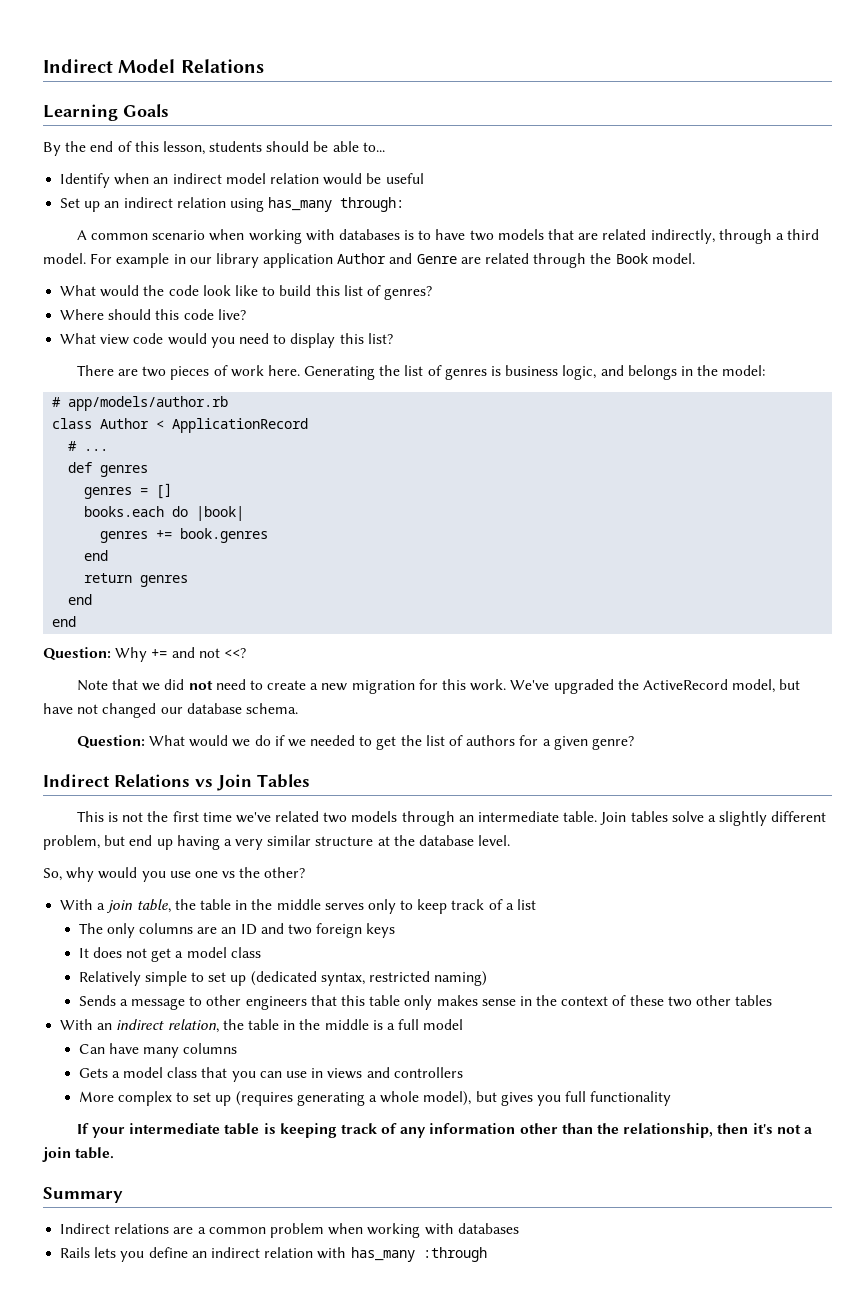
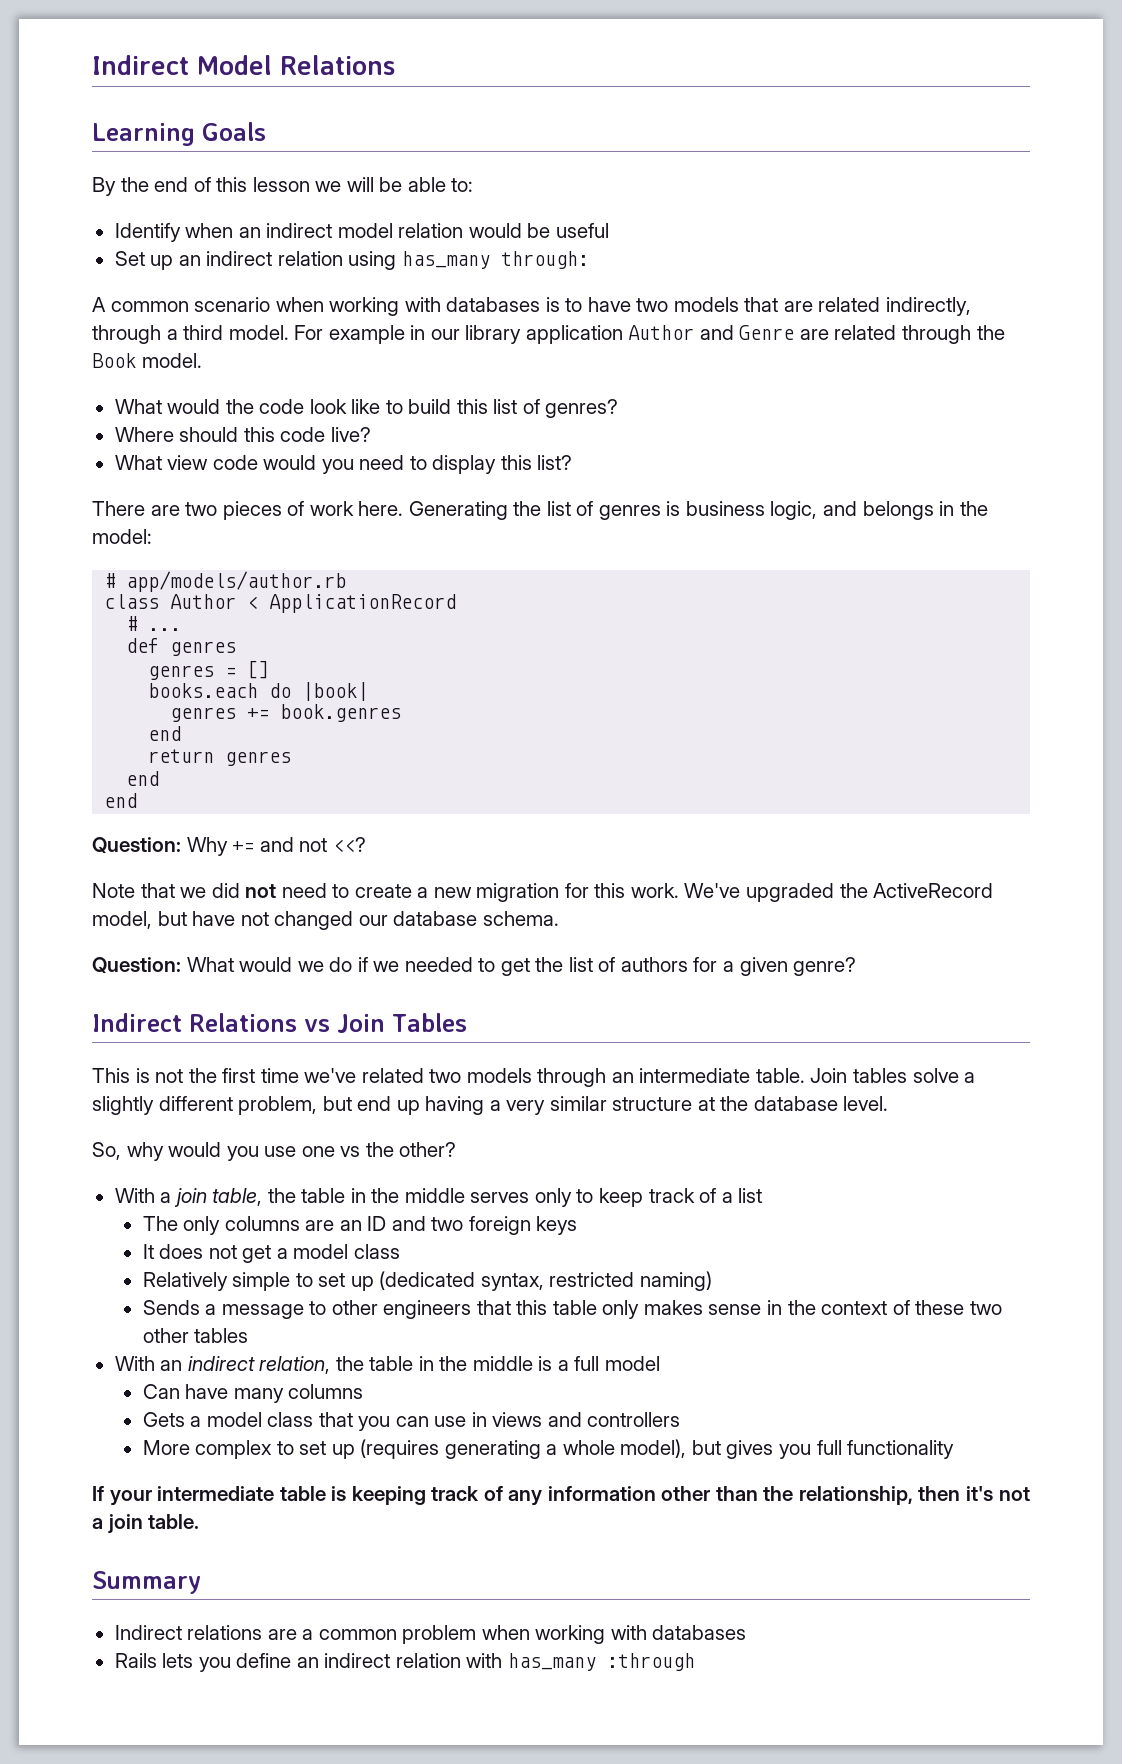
[162,141,310,155] lesson, students should -> [252,177,374,192] lesson we will
[362,142,385,152] to... -> [451,178,474,192] to:

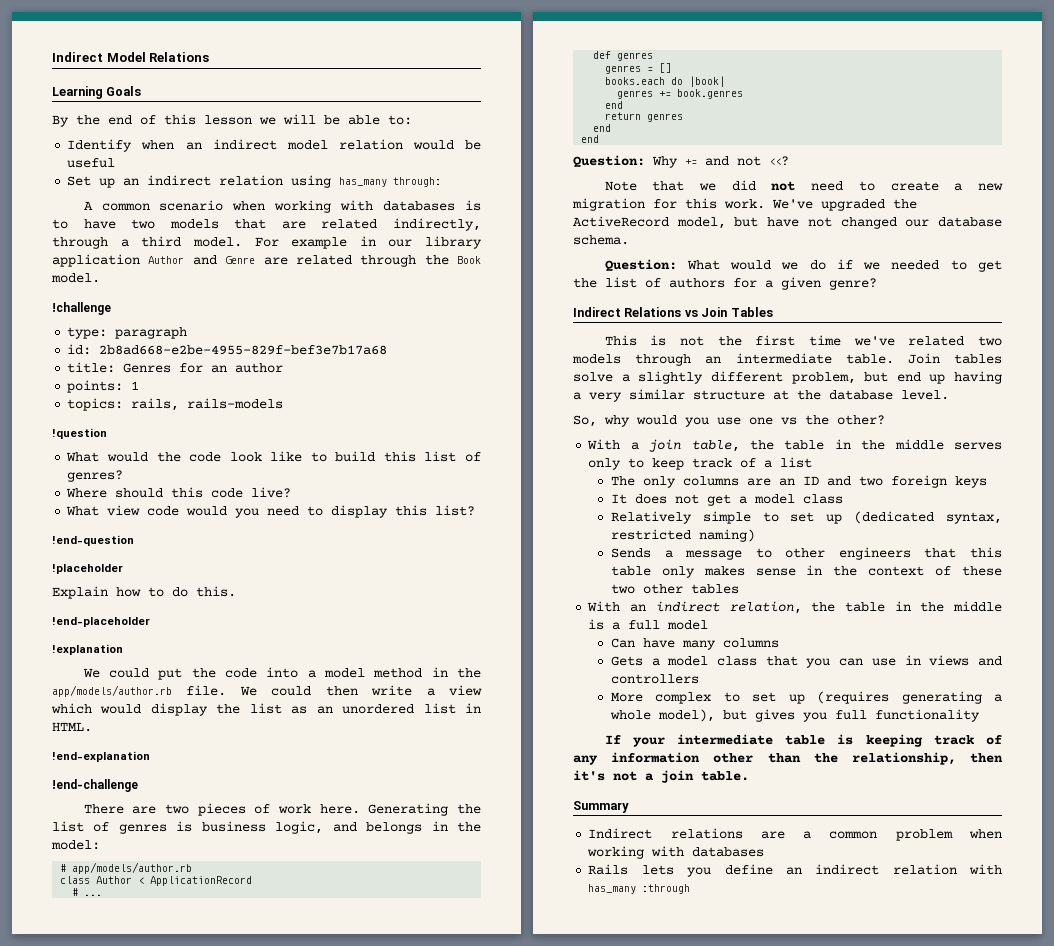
(202, 360) none -> [52,302,111,315] [67,327,188,339] [67,344,388,355] [67,362,284,373] [67,380,140,393] [67,398,284,411] [52,428,107,439] // !challenge // type: paragraph // id: 2b8ad668-e2be-4955-829f-bef3e7b17a68 // title: Genres for an author // points: 1 // topics: rails, rails-models // !question
(573, 462) none -> [52,535,134,546] [52,564,123,574] [52,586,236,599] [52,617,150,627] [52,644,123,655] [82,667,482,680] [52,685,482,697] [51,703,482,716] [52,722,92,732] [52,751,150,762] [52,779,138,792] // !end-question // !placeholder // Explain how to do this. // !end-placeholder // !explanation // We could put the code into a model method in the app/models/author.rb file. We could then write a view which would display the list as an unordered list in HTML. // !end-explanation // !end-challenge

